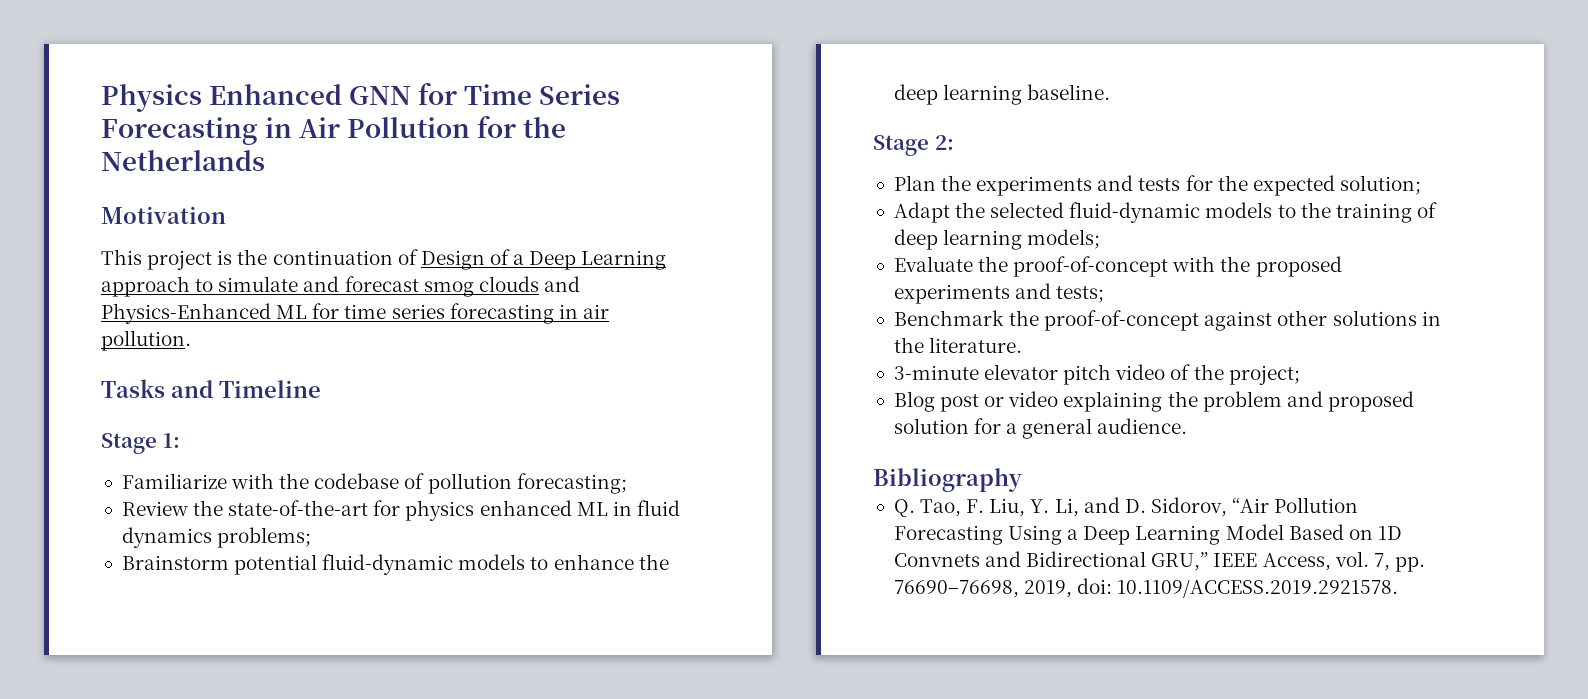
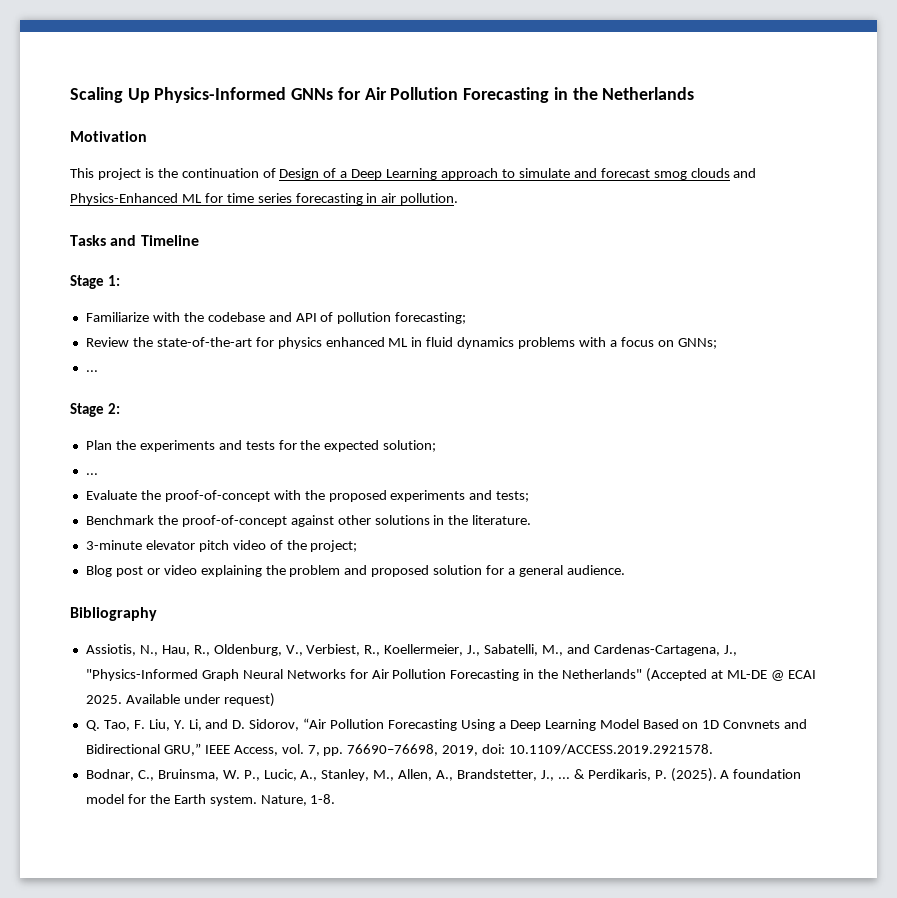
[101,83,621,112] [101,116,517,145] Physics Enhanced GNN for Time Series Forecasting in Air Pollution for -> [70,87,568,103] Scaling Up Physics-Informed GNNs for Air Pollution Forecasting in
(400, 481) none -> [268,312,317,322] and API
[217,527,312,548] [121,554,669,575] [893,84,1111,105] problems; // Brainstorm potential fluid-dynamic models to enhance the deep learning baseline. -> [518,337,717,349] [85,370,98,372] problems with a focus on GNNs; // ...
[893,202,1437,223] [893,229,1101,250] Adapt the selected fluid-dynamic models to the training of deep learning models; -> [85,473,98,475] ...
(1022, 480) none -> [85,644,737,656] [85,668,816,682] [85,693,275,707] // Assiotis, N., Hau, R., Oldenburg, V., Verbiest, R., Koellermeier, J., Sabatelli, M., and Cardenas-Cartagena, J., "Physics-Informed Graph Neural Networks for Air Pollution Forecasting in the Netherlands" (Accepted at ML-DE @ ECAI 2025. Available under request)
(1399, 589) none -> [85,768,802,782] [85,794,336,806] // Bodnar, C., Bruinsma, W. P., Lucic, A., Stanley, M., Allen, A., Brandstetter, J., ... & Perdikaris, P. (2025). A foundation model for the Earth system. Nature, 1-8.

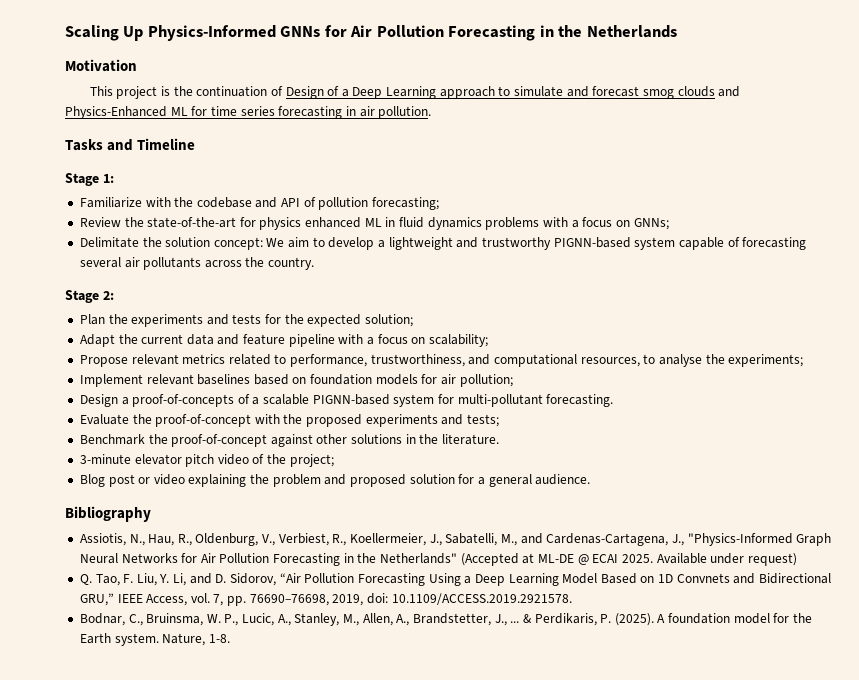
[85,370,98,372] ... -> [79,237,807,250] [79,257,315,270] Delimitate the solution concept: We aim to develop a lightweight and trustworthy PIGNN-based system capable of forecasting several air pollutants across the country.
[85,473,98,475] ... -> [79,334,488,347] [79,354,804,367] [79,374,513,387] [79,394,614,407] Adapt the current data and feature pipeline with a focus on scalability; // Propose relevant metrics related to performance, trustworthiness, and computational resources, to analyse the experiments; // Implement relevant baselines based on foundation models for air pollution; // Design a proof-of-concepts of a scalable PIGNN-based system for multi-pollutant forecasting.

